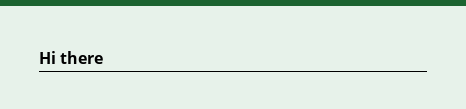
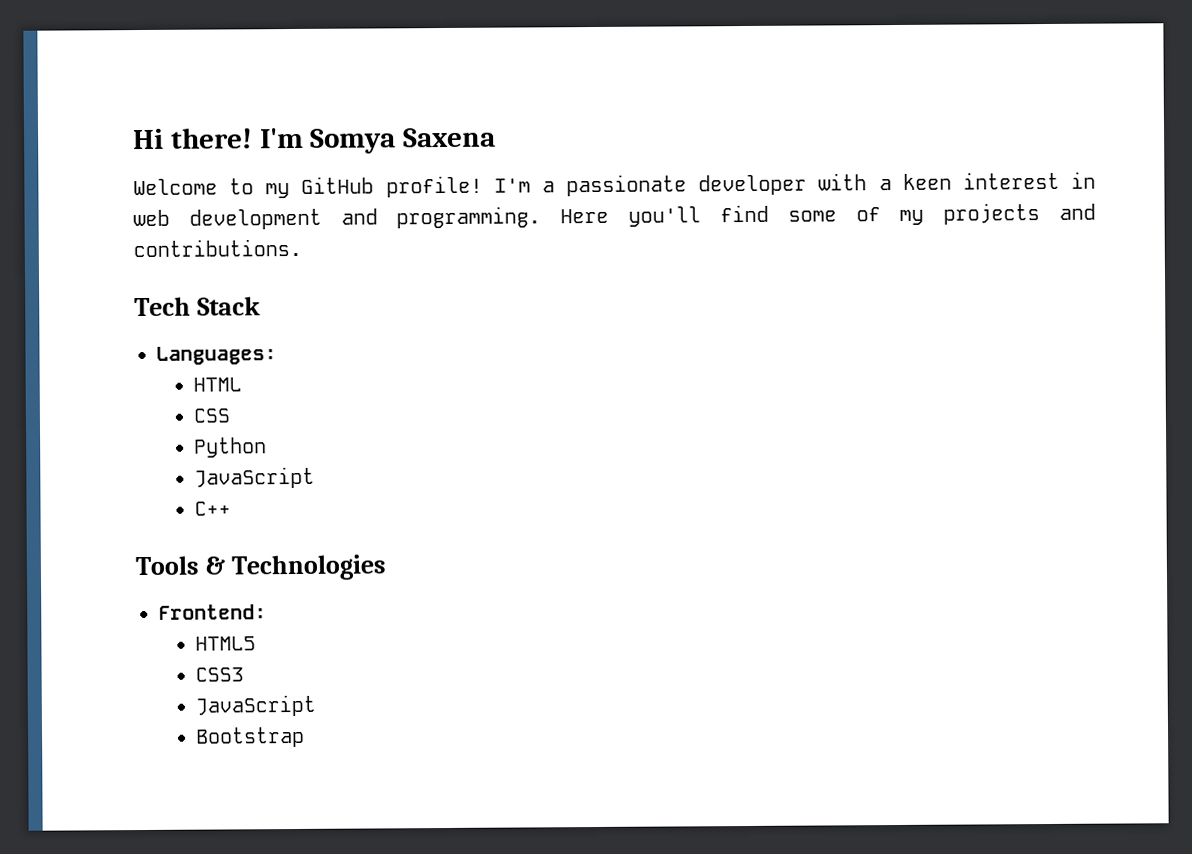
[60,51,104,64] there -> [170,127,497,154] [133,171,1097,199] [133,203,1097,230] [133,238,302,258] [134,296,262,317] [156,346,277,365] [192,377,242,392] [192,408,230,423] [193,437,267,458] [193,466,315,489] [193,501,231,516] [135,554,388,581] [158,604,267,620] [194,636,256,651] [194,667,244,682] [194,694,316,717] [194,726,305,748] there! I'm Somya Saxena // Welcome to my GitHub profile! I'm a passionate developer with a keen interest in web development and programming. Here you'll find some of my projects and contributions. // Tech Stack // Languages: // HTML // CSS // Python // JavaScript // C++ // Tools & Technologies // Frontend: // HTML5 // CSS3 // JavaScript // Bootstrap

